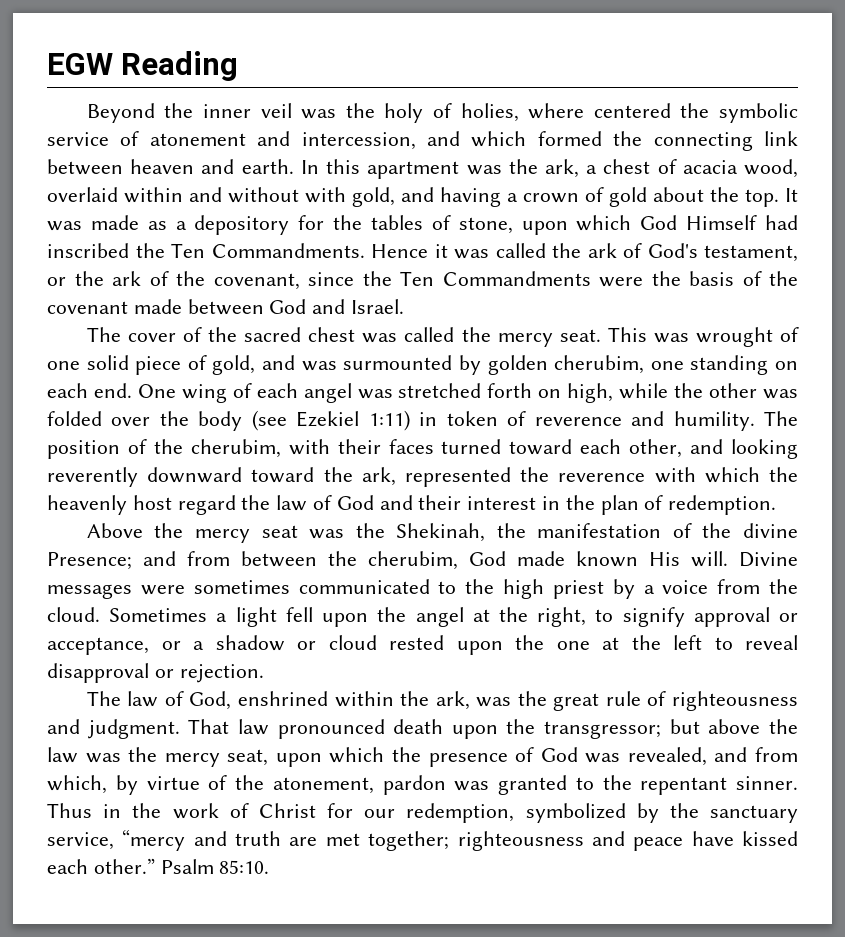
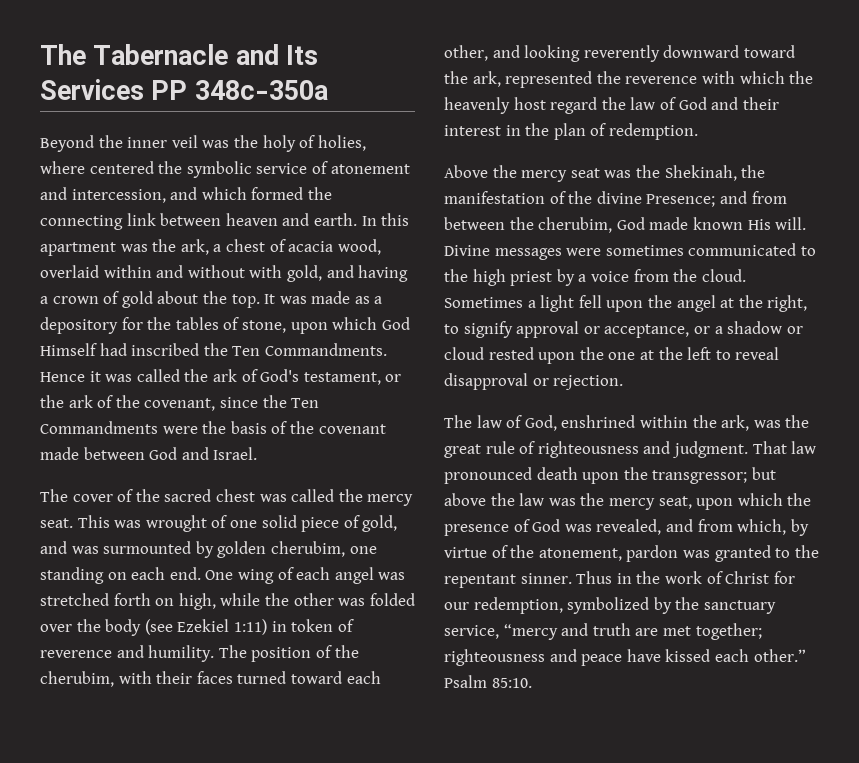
[47,51,239,81] EGW Reading -> [40,44,318,65] [40,79,328,100] The Tabernacle and Its Services PP 348c-350a

